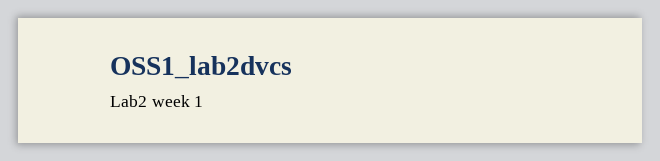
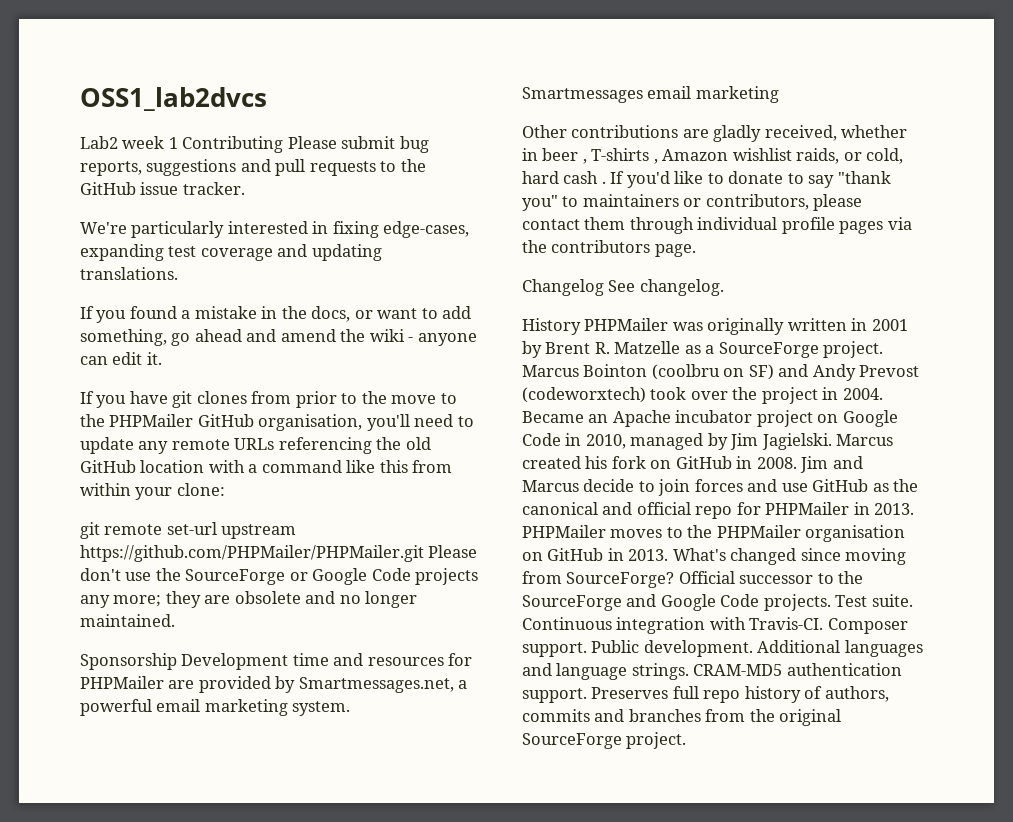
(204, 101) none -> [182,136,429,153] [80,159,426,176] [80,182,245,195] [80,221,470,238] [80,244,382,261] [80,267,178,280] [80,306,472,323] [80,329,477,346] [80,352,162,365] [80,391,457,408] [80,414,474,431] [80,437,431,454] [80,460,453,473] [80,483,225,500] [80,522,297,539] [80,545,478,562] [80,568,479,585] [80,591,418,608] [80,614,175,627] [80,653,473,670] [80,676,468,693] [80,699,351,716] [522,86,779,103] [522,125,908,142] [522,148,904,164] [522,171,891,188] [522,194,863,211] [522,217,912,234] [522,240,696,257] [522,279,724,296] [522,318,908,335] [522,341,884,358] [522,364,920,381] [522,387,883,404] [522,410,898,427] [522,433,894,450] [522,456,863,473] [522,479,919,496] [522,502,915,519] [522,525,906,542] [522,548,907,565] [522,571,864,588] [522,594,913,611] [522,617,908,634] [522,640,923,657] [522,663,902,680] [522,686,889,703] [522,709,842,726] [522,732,687,749] Contributing Please submit bug reports, suggestions and pull requests to the GitHub issue tracker. // We're particularly interested in fixing edge-cases, expanding test coverage and updating translations. // If you found a mistake in the docs, or want to add something, go ahead and amend the wiki - anyone can edit it. // If you have git clones from prior to the move to the PHPMailer GitHub organisation, you'll need to update any remote URLs referencing the old GitHub location with a command like this from within your clone: // git remote set-url upstream https://github.com/PHPMailer/PHPMailer.git Please don't use the SourceForge or Google Code projects any more; they are obsolete and no longer maintained. // Sponsorship Development time and resources for PHPMailer are provided by Smartmessages.net, a powerful email marketing system. // Smartmessages email marketing // Other contributions are gladly received, whether in beer , T-shirts , Amazon wishlist raids, or cold, hard cash . If you'd like to donate to say "thank you" to maintainers or contributors, please contact them through individual profile pages via the contributors page. // Changelog See changelog. // History PHPMailer was originally written in 2001 by Brent R. Matzelle as a SourceForge project. Marcus Bointon (coolbru on SF) and Andy Prevost (codeworxtech) took over the project in 2004. Became an Apache incubator project on Google Code in 2010, managed by Jim Jagielski. Marcus created his fork on GitHub in 2008. Jim and Marcus decide to join forces and use GitHub as the canonical and official repo for PHPMailer in 2013. PHPMailer moves to the PHPMailer organisation on GitHub in 2013. What's changed since moving from SourceForge? Official successor to the SourceForge and Google Code projects. Test suite. Continuous integration with Travis-CI. Composer support. Public development. Additional languages and language strings. CRAM-MD5 authentication support. Preserves full repo history of authors, commits and branches from the original SourceForge project.

